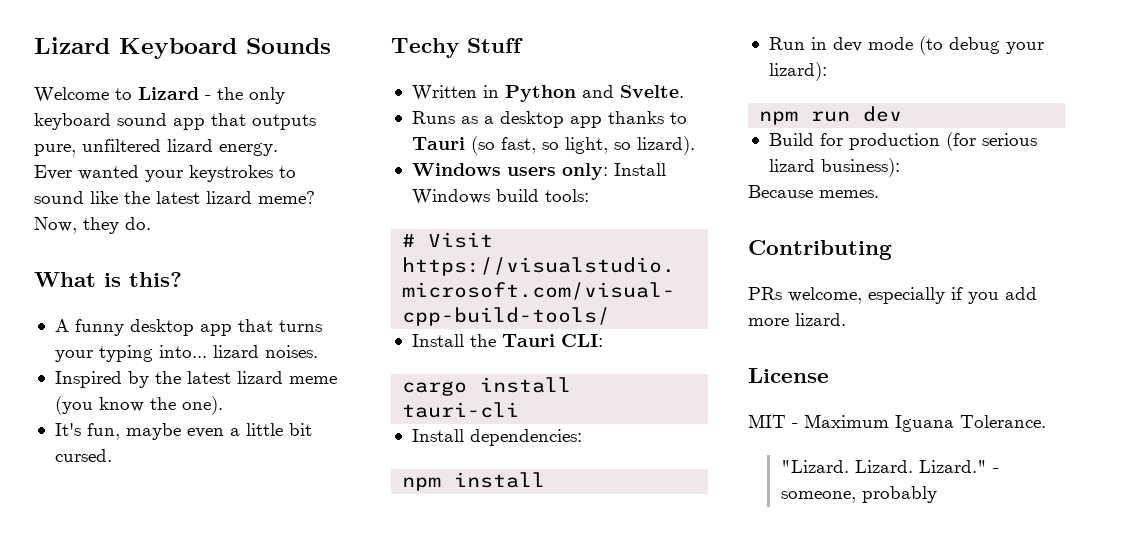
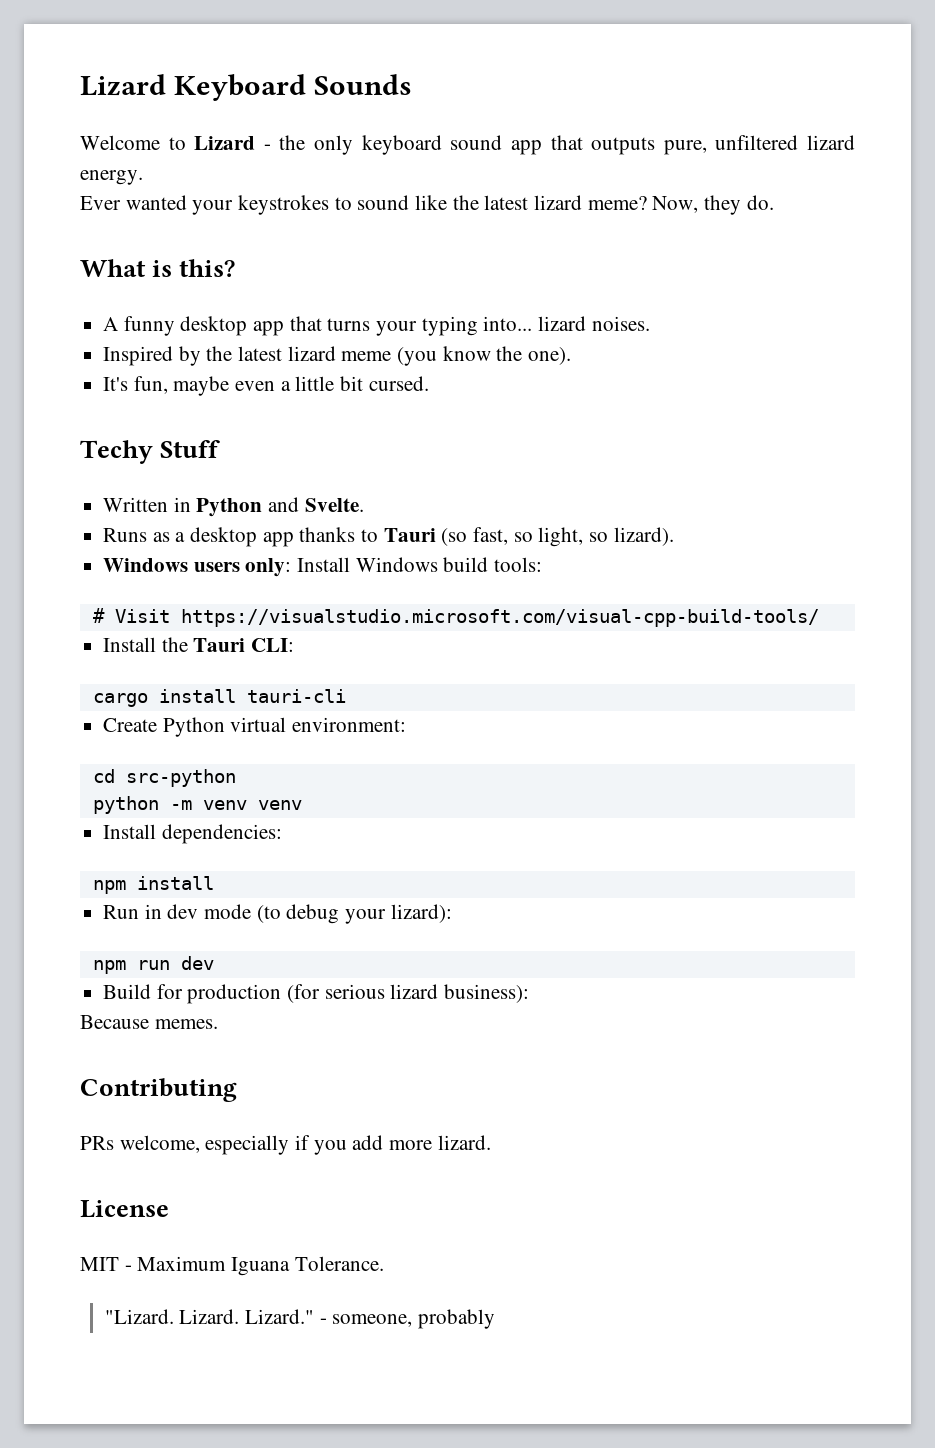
(520, 410) none -> [103,717,407,737] [92,769,236,787] [92,796,302,814] // Create Python virtual environment: // cd src-python // python -m venv venv

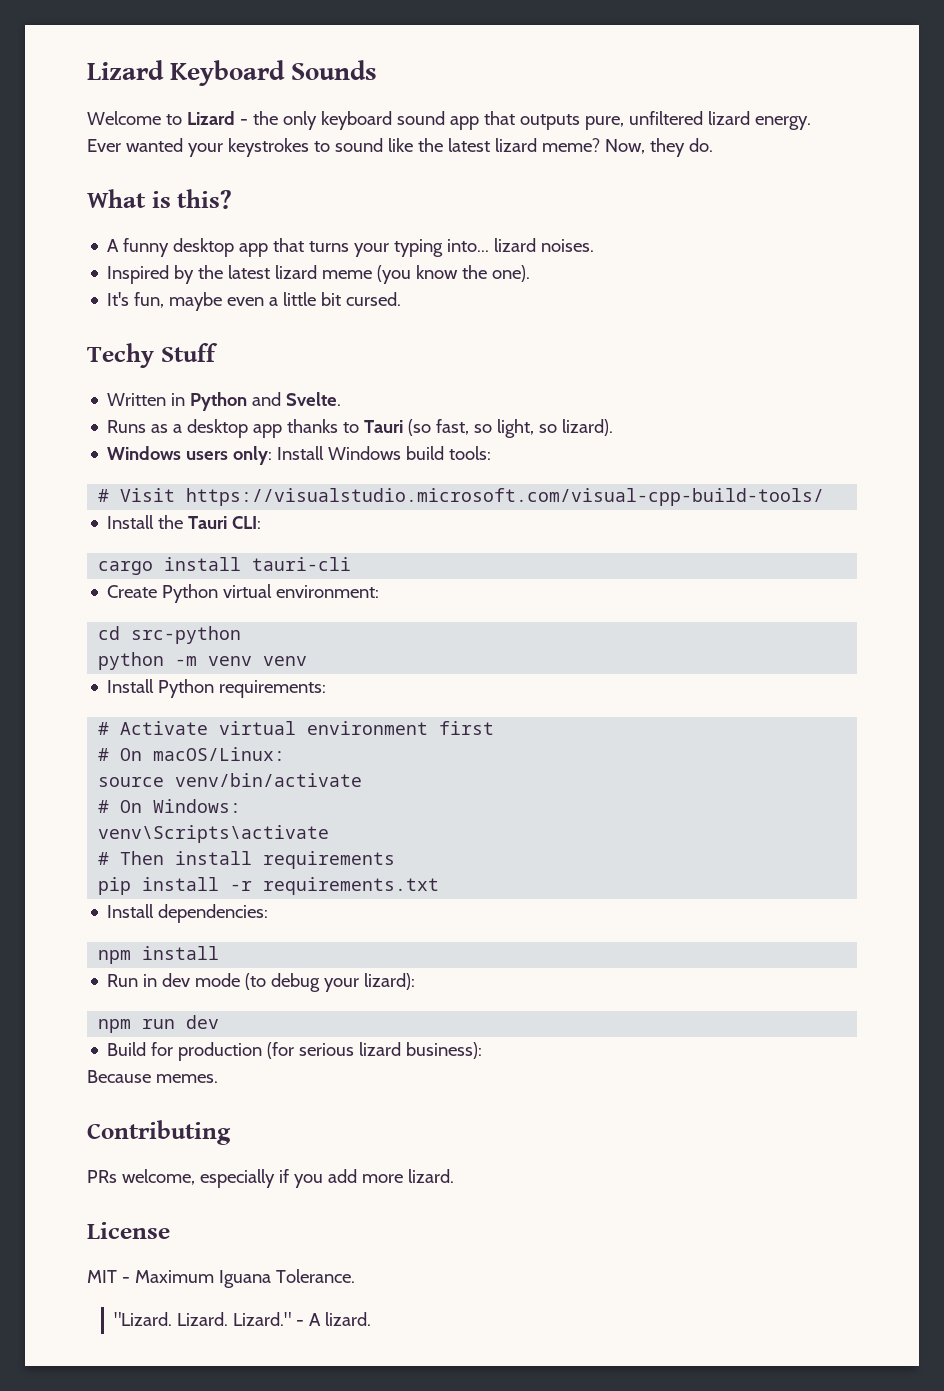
(302, 805) none -> [107,679,327,698] [98,721,495,735] [98,747,286,761] [98,773,363,787] [98,799,242,813] [98,825,330,843] [98,851,396,869] [98,877,440,895] // Install Python requirements: // # Activate virtual environment first // # On macOS/Linux: // source venv/bin/activate // # On Windows: // venv\Scripts\activate // # Then install requirements // pip install -r requirements.txt
[332,1309,496,1329] someone, probably -> [309,1312,372,1326] A lizard.

